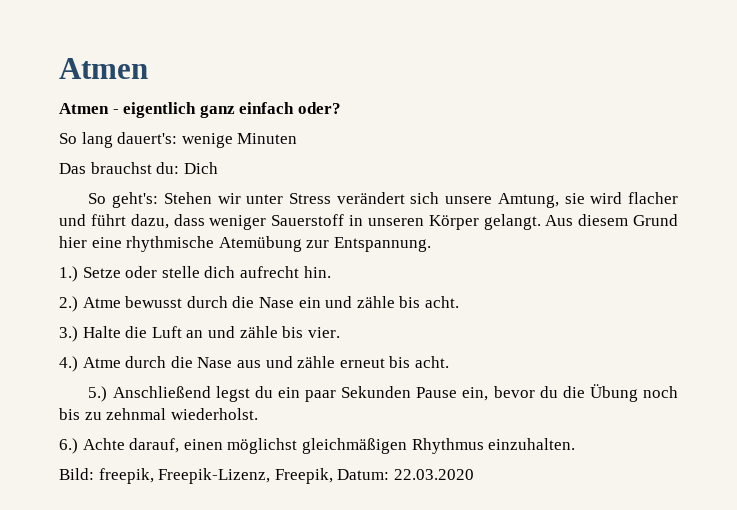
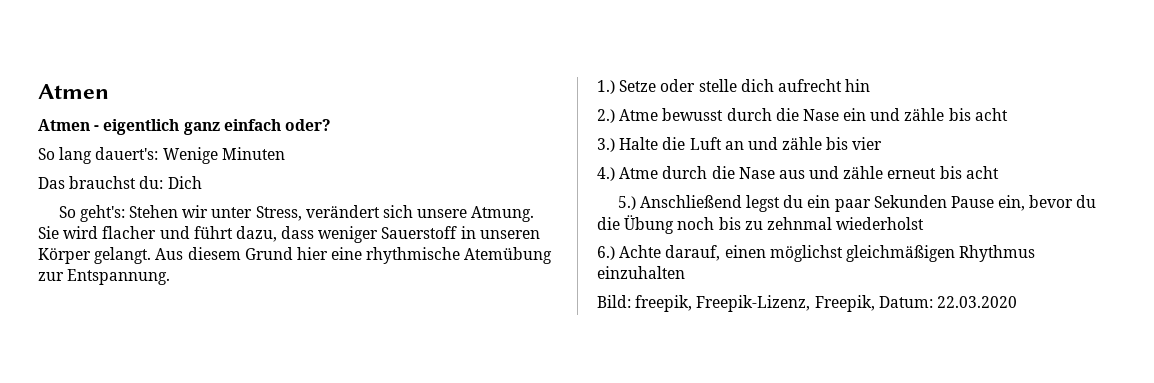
[181,133,233,148] wenige -> [162,147,218,164] Wenige
[289,193,332,204] Stress -> [255,206,302,221] Stress,
[497,193,585,208] Amtung, sie -> [471,206,535,222] [38,226,59,239] Atmung. Sie
[303,266,331,278] hin. -> [845,79,871,92] hin
[424,296,459,308] acht. -> [974,108,1008,121] acht
[307,327,340,338] vier. -> [852,137,883,150] vier
[414,356,449,368] acht. -> [965,166,999,179] acht
[170,408,258,420] wiederholst. -> [836,217,925,230] wiederholst
[488,438,576,450] einzuhalten. -> [597,266,685,279] einzuhalten

